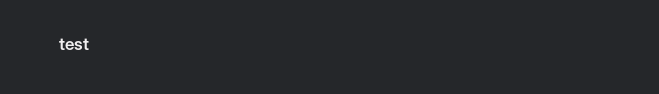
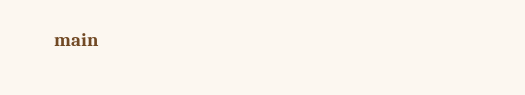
[59,38,89,50] test -> [54,33,99,46] main

